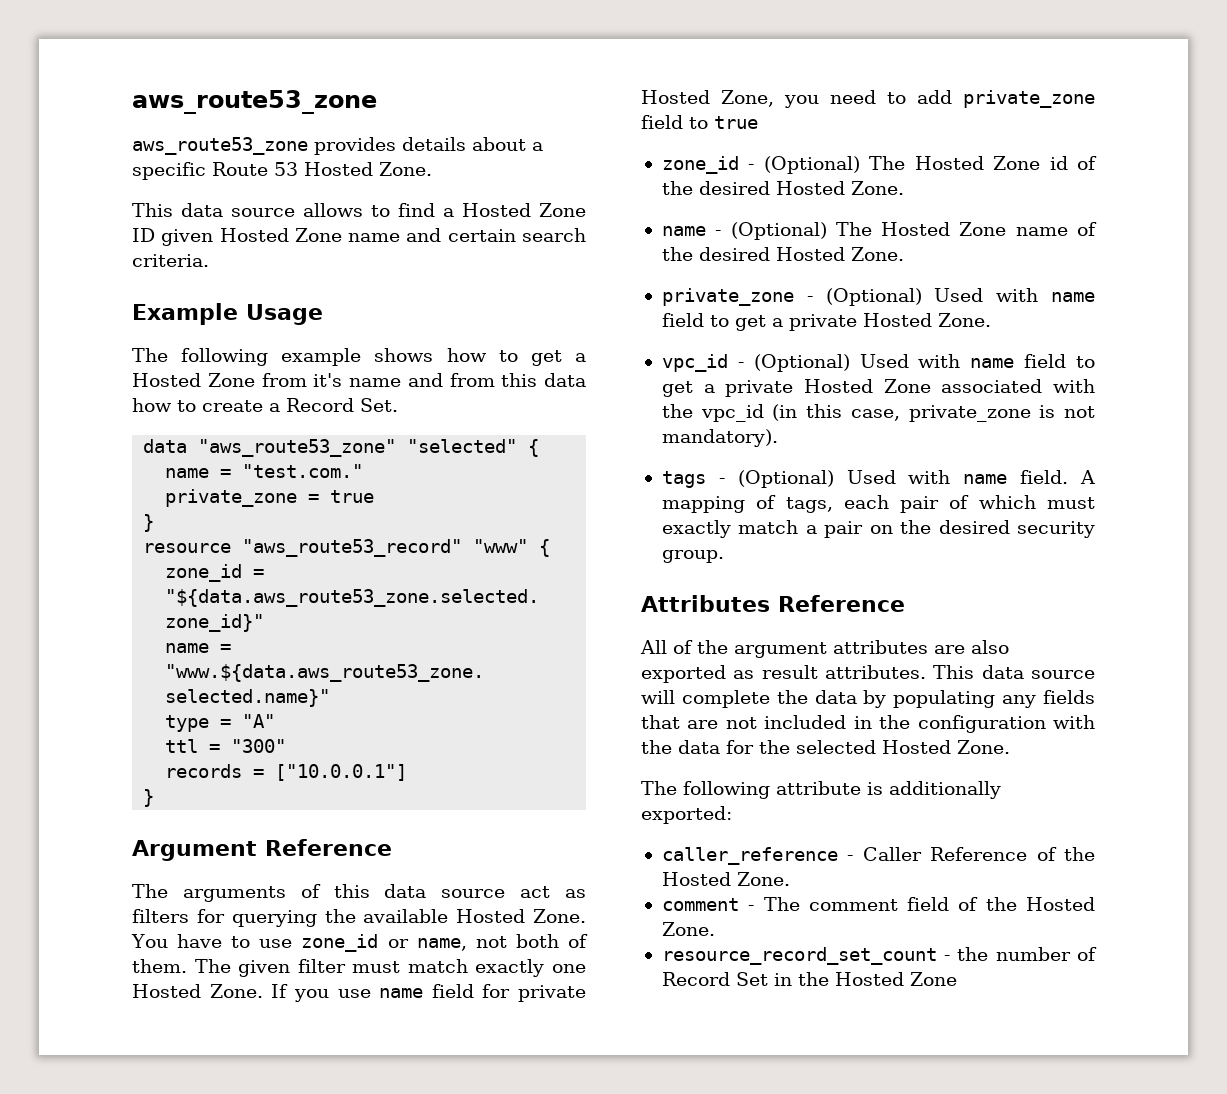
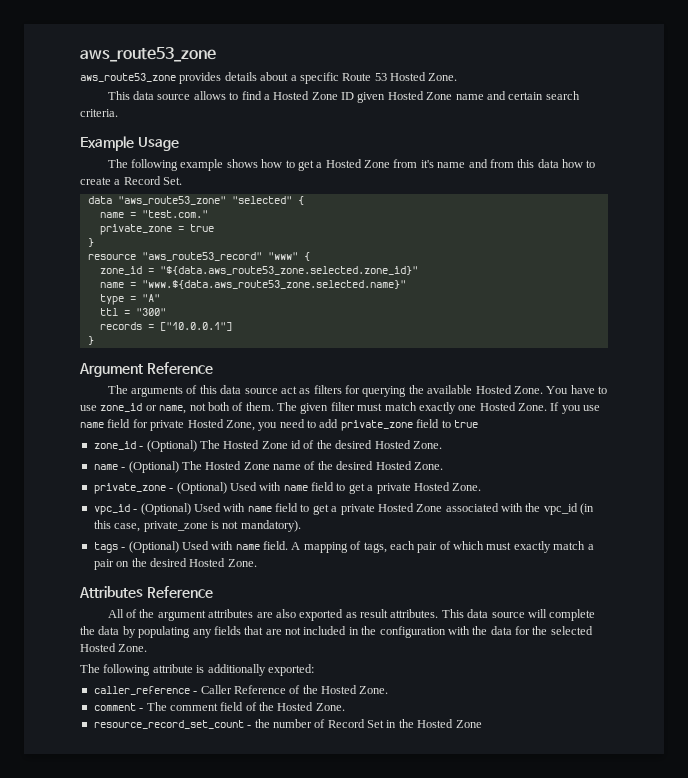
[1017,521,1095,538] [661,550,724,563] security group. -> [189,558,257,567] Hosted Zone.

